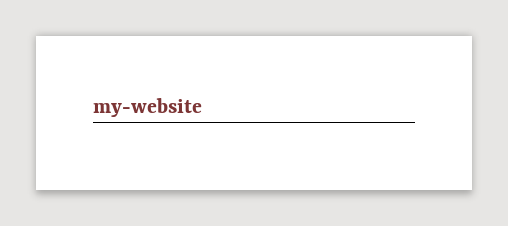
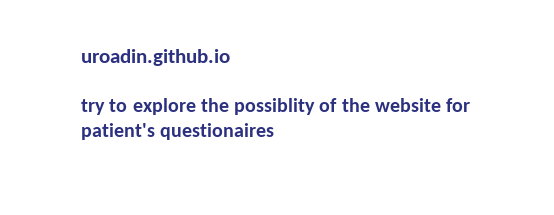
[93,98,202,117] my-website -> [81,49,230,66] [81,98,471,115] [81,123,275,140] uroadin.github.io // try to explore the possiblity of the website for patient's questionaires

